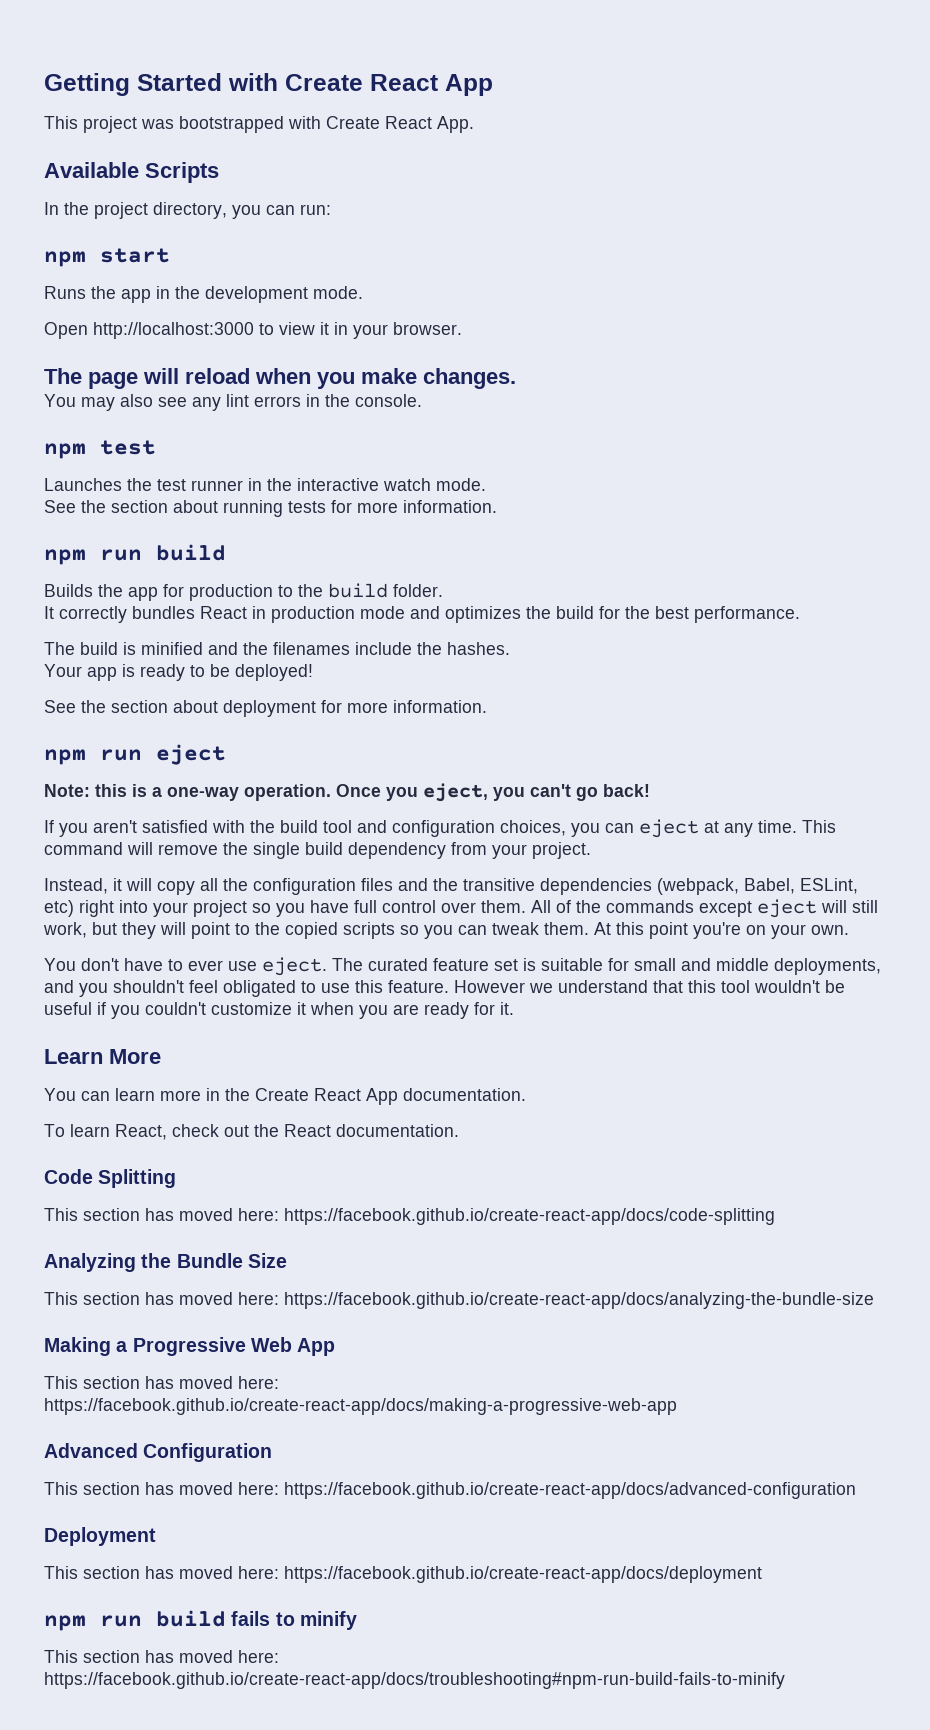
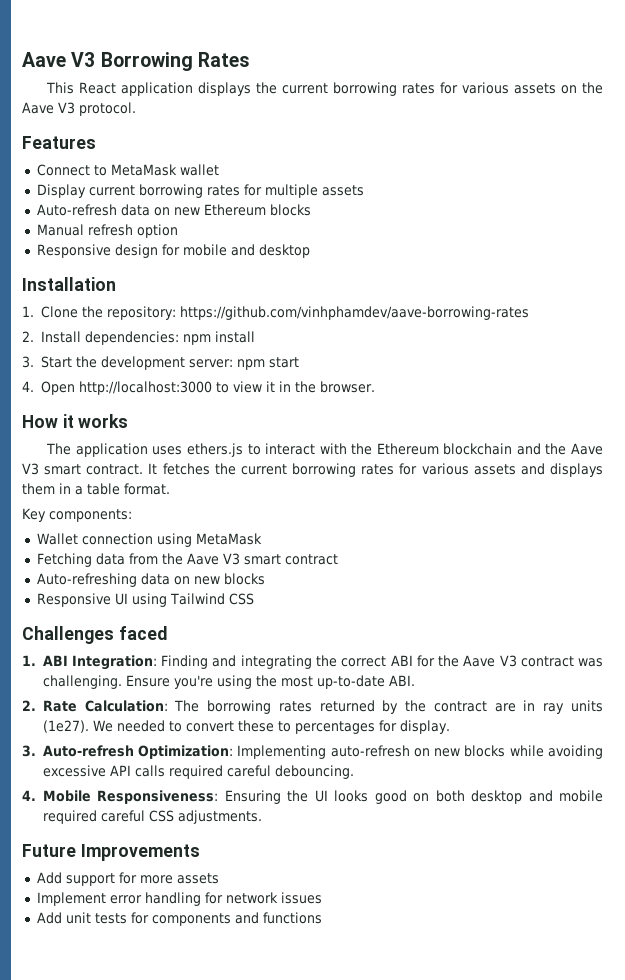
[44,73,493,96] [44,116,474,133] [44,162,219,183] [44,202,331,219] [44,248,170,267] [44,286,363,303] Getting Started with Create React App // This project was bootstrapped with Create React App. // Available Scripts // In the project directory, you can run: // npm start // Runs the app in the development mode. // -> [22,52,249,71] [46,82,603,96] [22,102,136,116] [22,136,96,149] [36,164,219,176] [36,184,364,198] [36,204,311,216] [36,224,178,238] [36,244,310,258] [22,277,116,291] [22,306,529,320] [22,331,255,345] [22,356,299,370] [22,381,34,392] Aave V3 Borrowing Rates // This React application displays the current borrowing rates for various assets on the Aave V3 protocol. // Features // Connect to MetaMask wallet // Display current borrowing rates for multiple assets // Auto-refresh data on new Ethereum blocks // Manual refresh option // Responsive design for mobile and desktop // Installation // 1. Clone the repository: https://github.com/vinhphamdev/aave-borrowing-rates // 2. Install dependencies: npm install // 3. Start the development server: npm start // 4.
[353,324,388,339] your -> [294,381,316,393] the
[44,368,516,389] [44,394,422,411] [44,440,156,459] [44,478,486,491] [44,500,497,517] [44,544,226,565] [44,583,443,601] [44,606,800,623] [44,642,510,655] [44,664,313,681] [44,700,487,717] [44,744,226,765] [44,783,650,802] [44,819,836,838] [44,842,591,859] [44,878,858,895] [44,899,878,918] [43,922,849,939] [44,957,881,976] [44,980,845,997] [44,1002,514,1019] [44,1049,161,1064] [44,1088,526,1105] [44,1124,459,1140] [44,1169,177,1188] [44,1208,775,1225] [44,1253,287,1272] [44,1292,874,1309] [44,1337,336,1356] [44,1376,279,1389] [44,1398,677,1415] [44,1443,273,1462] [44,1482,856,1499] [44,1527,156,1546] [44,1566,762,1583] [44,1610,357,1631] [44,1650,279,1663] [44,1672,785,1689] The page will reload when you make changes. // You may also see any lint errors in the console. // npm test // Launches the test runner in the interactive watch mode. // See the section about running tests for more information. // npm run build // Builds the app for production to the build folder. // It correctly bundles React in production mode and optimizes the build for the best performance. // The build is minified and the filenames include the hashes. // Your app is ready to be deployed! // See the section about deployment for more information. // npm run eject // Note: this is a one-way operation. Once you eject, you can't go back! // If you aren't satisfied with the build tool and configuration choices, you can eject at any time. This command will remove the single build dependency from your project. // Instead, it will copy all the configuration files and the transitive dependencies (webpack, Babel, ESLint, etc) right into your project so you have full control over them. All of the commands except eject will still work, but they will point to the copied scripts so you can tweak them. At this point you're on your own. // You don't have to ever use eject. The curated feature set is suitable for small and middle deployments, and you shouldn't feel obligated to use this feature. However we understand that this tool wouldn't be useful if you couldn't customize it when you are ready for it. // Learn More // You can learn more in the Create React App documentation. // To learn React, check out the React documentation. // Code Splitting // This section has moved here: https://facebook.github.io/create-react-app/docs/code-splitting // Analyzing the Bundle Size // This section has moved here: https://facebook.github.io/create-react-app/docs/analyzing-the-bundle-size // Making a Progressive Web App // This section has moved here: https://facebook.github.io/create-react-app/docs/making-a-progressive-web-app // Advanced Configuration // This section has moved here: https://facebook.github.io/create-react-app/docs/advanced-configuration // Deployment // This section has moved here: https://facebook.github.io/create-react-app/docs/deployment // npm run build fails to minify // This section has moved here: https://facebook.github.io/create-react-app/docs/troubleshooting#npm-run-build-fails-to-minify -> [22,414,129,428] [46,443,603,457] [22,463,603,477] [22,483,170,495] [22,508,132,522] [36,533,262,547] [36,553,338,567] [36,573,265,587] [36,593,254,607] [22,626,167,644] [22,655,603,670] [42,675,415,689] [22,700,603,714] [42,720,450,734] [22,745,603,759] [42,765,354,779] [22,790,604,804] [42,810,262,824] [22,844,200,861] [36,872,219,886] [36,892,322,906] [36,912,322,926] How it works // The application uses ethers.js to interact with the Ethereum blockchain and the Aave V3 smart contract. It fetches the current borrowing rates for various assets and displays them in a table format. // Key components: // Wallet connection using MetaMask // Fetching data from the Aave V3 smart contract // Auto-refreshing data on new blocks // Responsive UI using Tailwind CSS // Challenges faced // 1. ABI Integration: Finding and integrating the correct ABI for the Aave V3 contract was challenging. Ensure you're using the most up-to-date ABI. // 2. Rate Calculation: The borrowing rates returned by the contract are in ray units (1e27). We needed to convert these to percentages for display. // 3. Auto-refresh Optimization: Implementing auto-refresh on new blocks while avoiding excessive API calls required careful debouncing. // 4. Mobile Responsiveness: Ensuring the UI looks good on both desktop and mobile required careful CSS adjustments. // Future Improvements // Add support for more assets // Implement error handling for network issues // Add unit tests for components and functions

